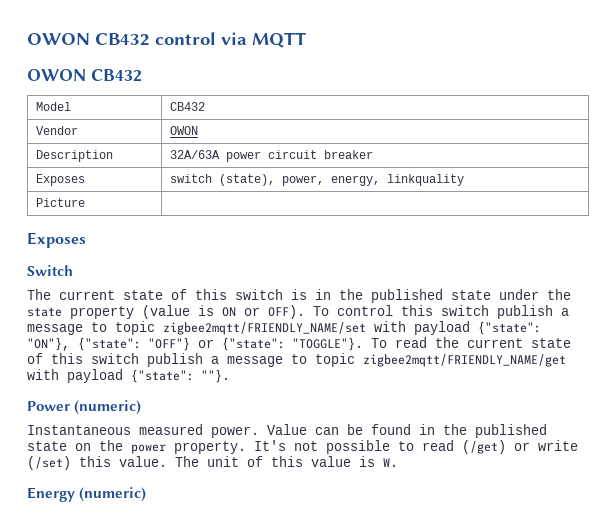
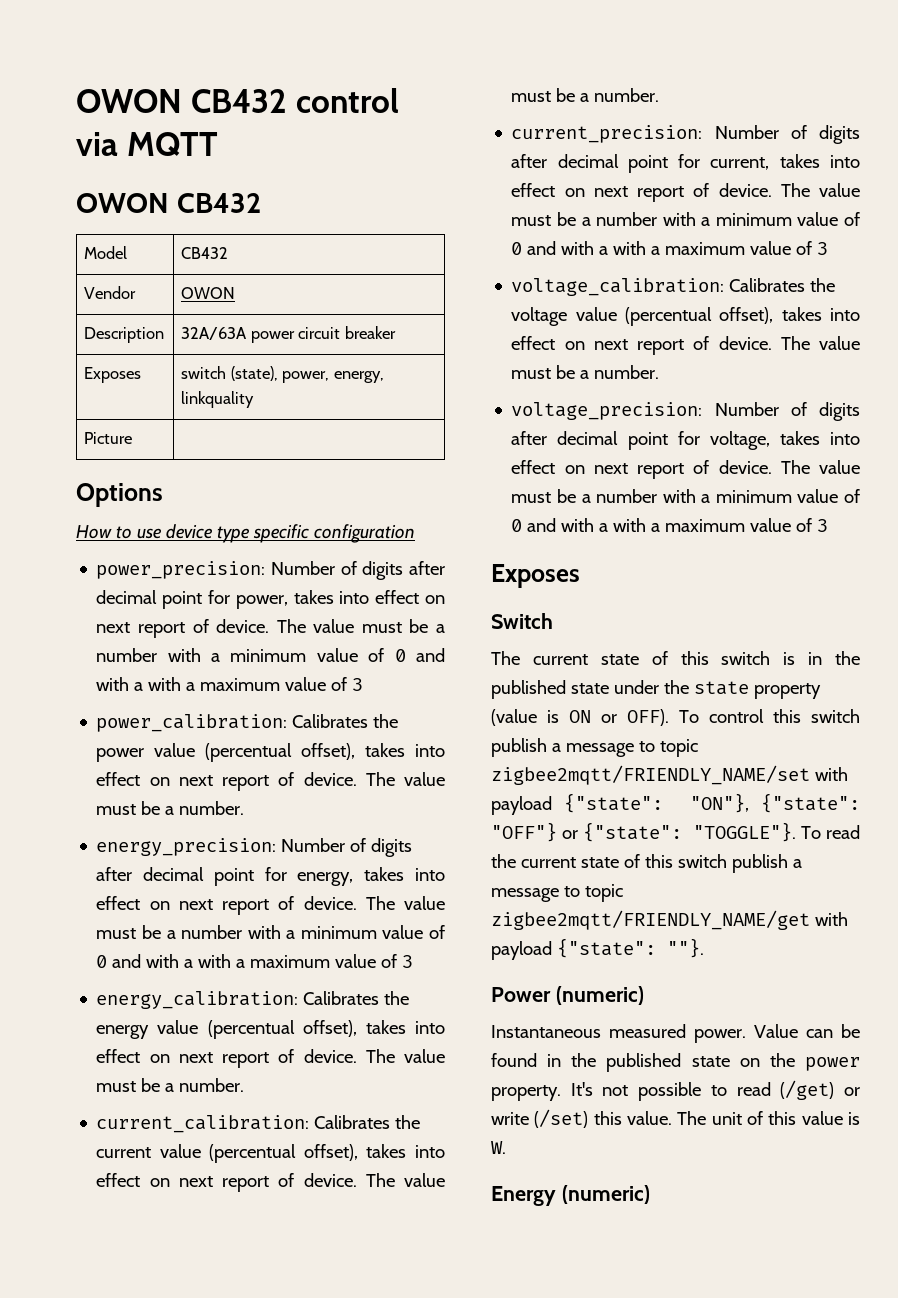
(85, 202) none -> [76,483,163,507] [76,524,415,543] [96,561,445,580] [96,590,446,609] [96,619,446,638] [96,648,446,662] [96,677,364,691] [96,714,399,732] [96,743,445,762] [96,772,445,791] [96,801,245,815] [96,838,413,857] [96,867,445,886] [96,896,445,915] [96,925,445,939] [96,954,414,968] [96,991,410,1009] [96,1020,445,1039] [96,1049,445,1068] [96,1078,245,1092] [96,1115,421,1133] [96,1144,445,1163] [96,1173,445,1192] [511,88,660,102] [511,125,860,144] [511,154,860,173] [511,183,860,202] [511,212,860,226] [511,241,829,255] [511,278,836,296] [511,307,860,326] [511,336,860,355] [511,365,660,379] [511,402,860,421] [511,431,860,450] [511,460,860,479] [511,489,860,503] [511,518,829,532] // Options // How to use device type specific configuration // power_precision: Number of digits after decimal point for power, takes into effect on next report of device. The value must be a number with a minimum value of 0 and with a with a maximum value of 3 // power_calibration: Calibrates the power value (percentual offset), takes into effect on next report of device. The value must be a number. // energy_precision: Number of digits after decimal point for energy, takes into effect on next report of device. The value must be a number with a minimum value of 0 and with a with a maximum value of 3 // energy_calibration: Calibrates the energy value (percentual offset), takes into effect on next report of device. The value must be a number. // current_calibration: Calibrates the current value (percentual offset), takes into effect on next report of device. The value must be a number. // current_precision: Number of digits after decimal point for current, takes into effect on next report of device. The value must be a number with a minimum value of 0 and with a with a maximum value of 3 // voltage_calibration: Calibrates the voltage value (percentual offset), takes into effect on next report of device. The value must be a number. // voltage_precision: Number of digits after decimal point for voltage, takes into effect on next report of device. The value must be a number with a minimum value of 0 and with a with a maximum value of 3

